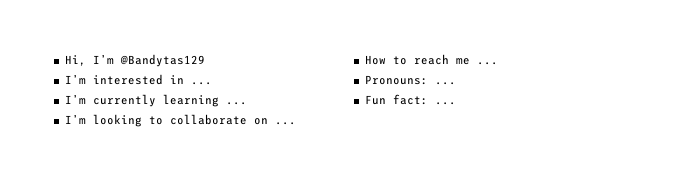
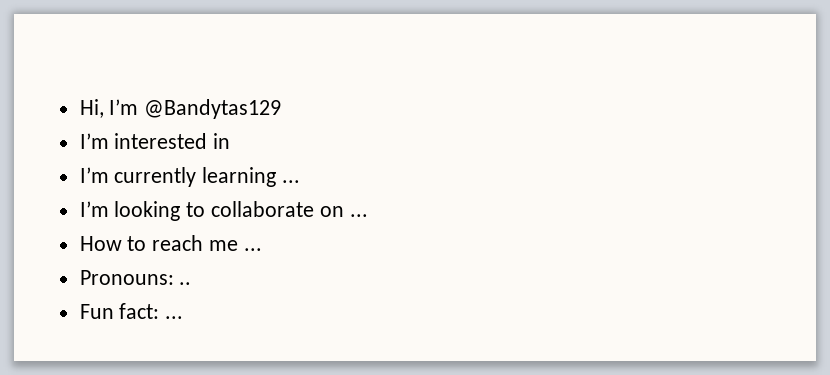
[190,82,212,85] ... -> (231, 141) none
[434,82,456,85] ... -> [179,282,192,285] ..

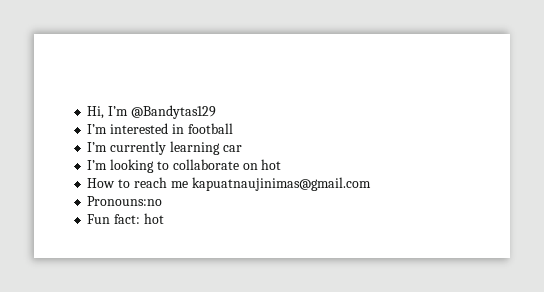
(231, 141) none -> [187,123,233,134] football
[282,180,301,183] ... -> [222,145,242,152] car
[349,214,368,217] ... -> [261,159,282,170] hot
[243,248,262,251] [79,270,192,285] ... // Pronouns: .. -> [191,177,371,191] [87,196,163,206] kapuatnaujinimas@gmail.com // Pronouns:no
[165,316,184,319] ... -> [143,213,164,224] hot

